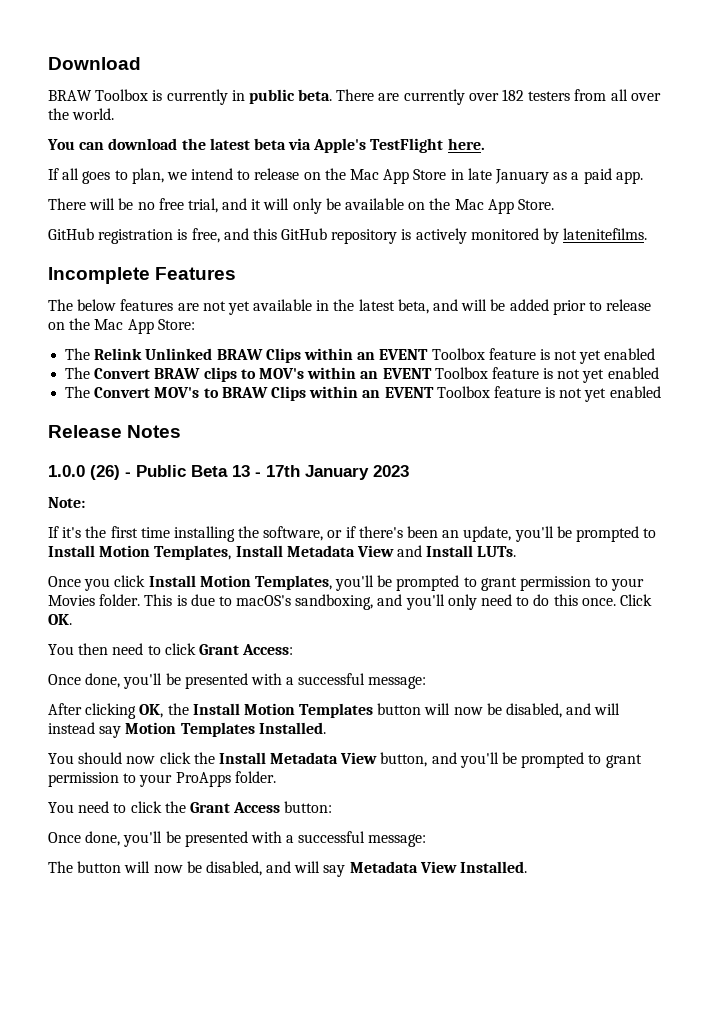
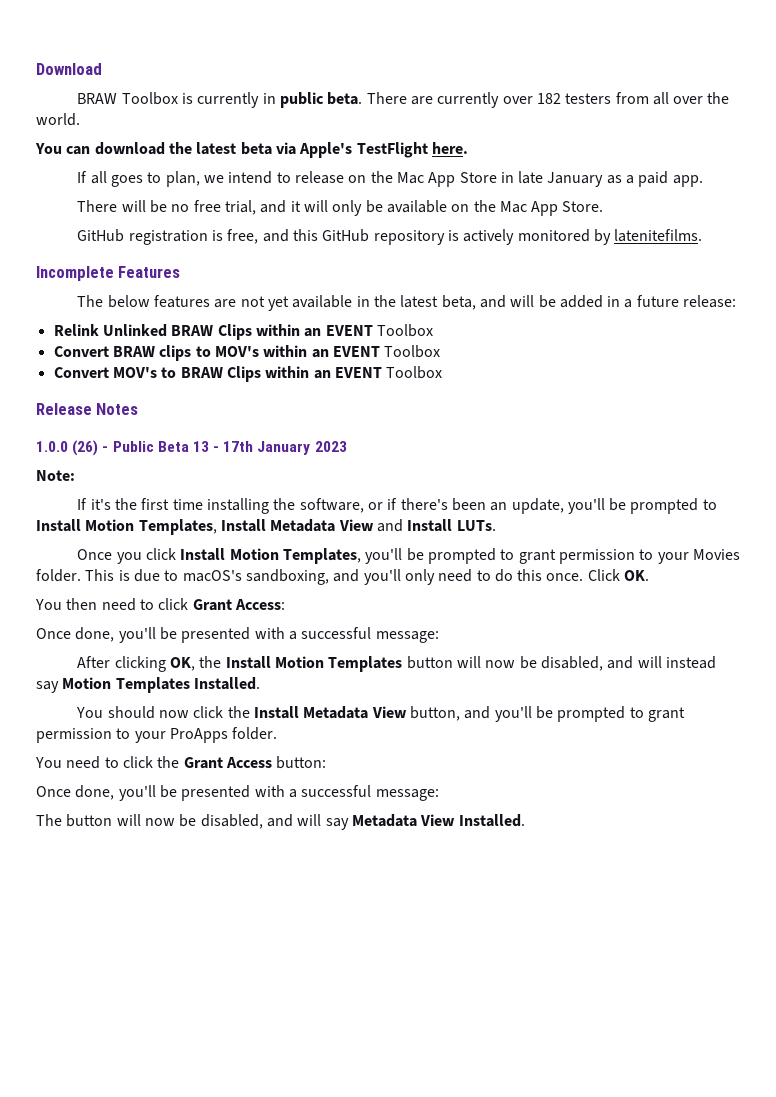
[552,299,652,315] [48,318,195,334] [65,348,91,360] prior to release on the Mac App Store: // The -> [607,295,737,308] in a future release: //
[488,348,656,364] [65,367,91,379] feature is not yet enabled // The -> (433, 330) //
[491,367,659,383] [65,386,91,398] feature is not yet enabled // The -> (441, 351) //
[493,386,661,402] feature is not yet enabled -> (443, 372) none

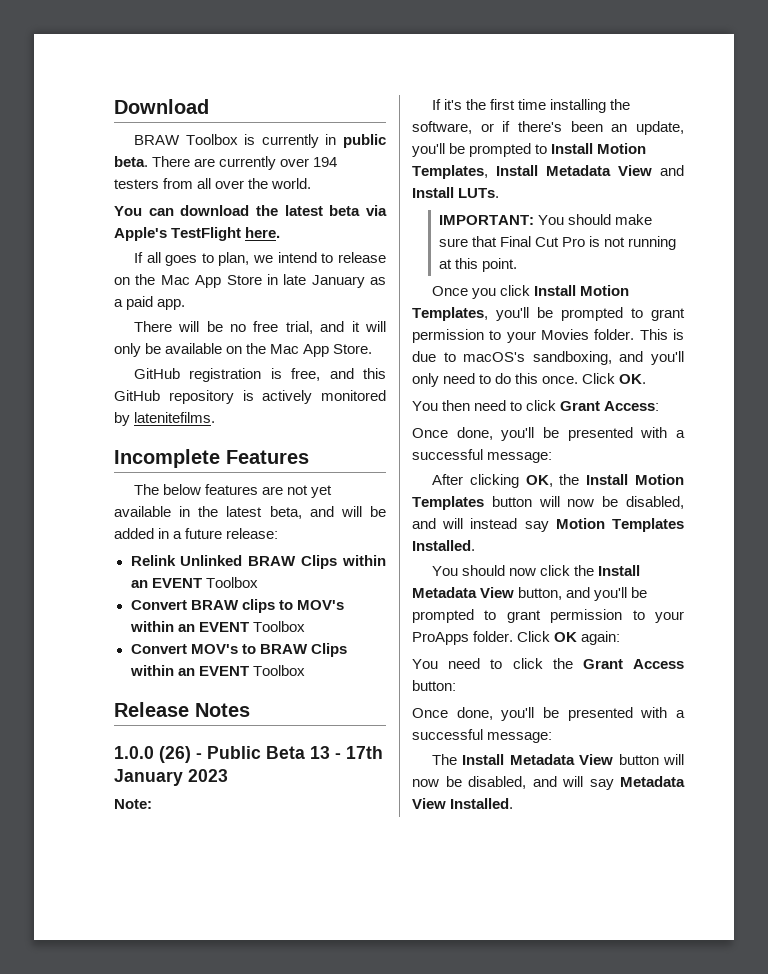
[536,93,561,104] 182 -> [313,157,338,167] 194
(496, 525) none -> [438,214,652,225] [438,236,677,250] [438,258,517,272] // IMPORTANT: You should make sure that Final Cut Pro is not running at this point.
(278, 733) none -> [517,631,621,645] Click OK again:
(62, 820) none -> [462,754,614,765] Install Metadata View

